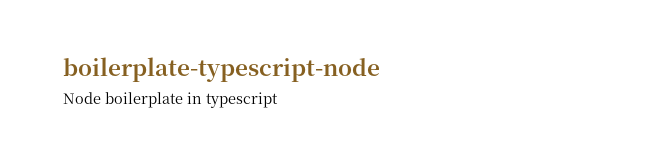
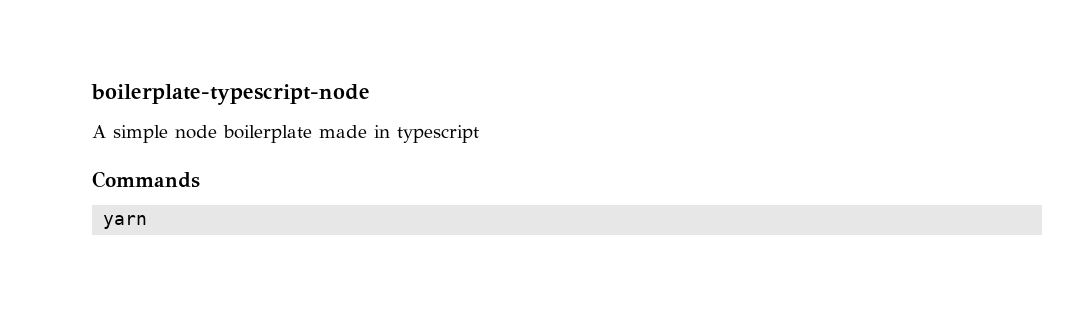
[63,92,183,108] Node boilerplate -> [92,125,367,143] A simple node boilerplate made
(278, 100) none -> [92,171,200,188] [103,215,148,229] // Commands // yarn

